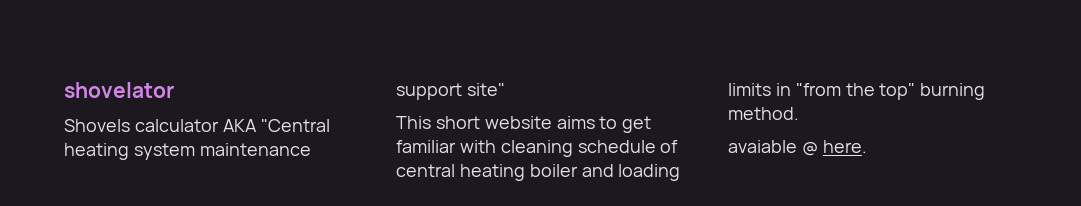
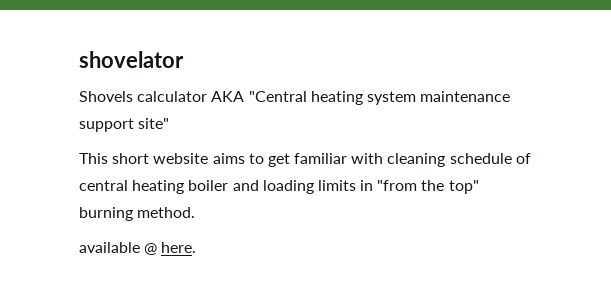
[728,140,797,153] avaiable -> [79,242,140,253] available

